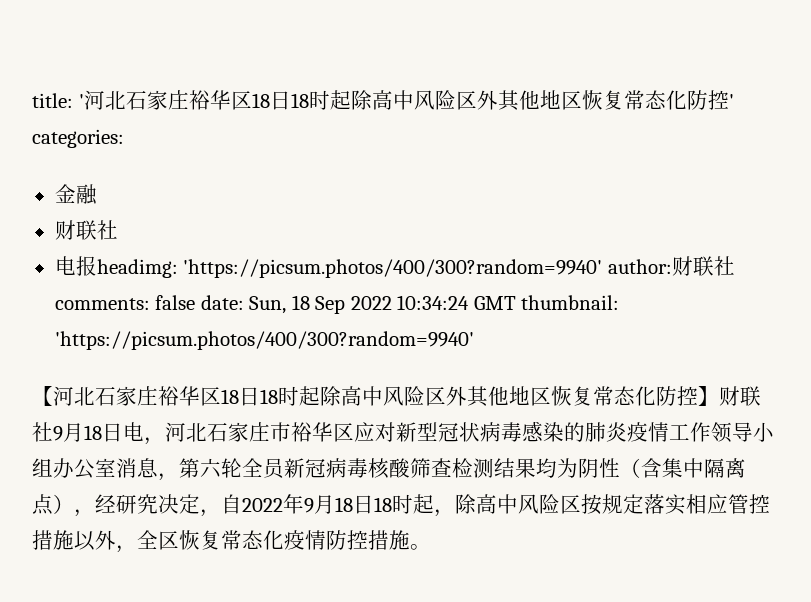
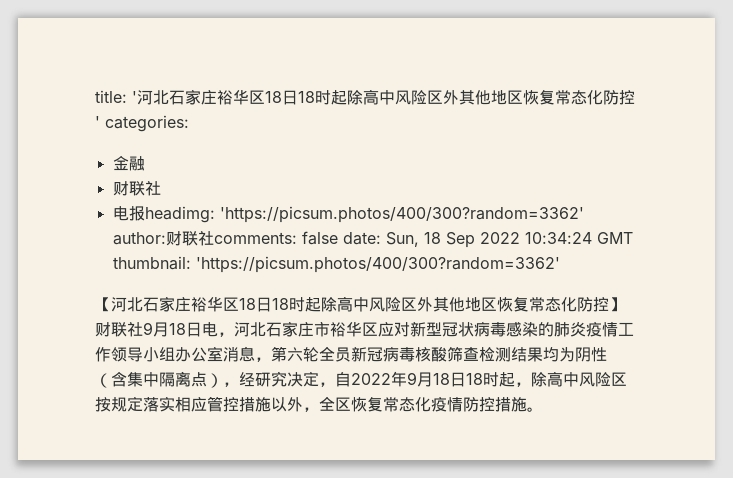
[183,259,603,278] 'https://picsum.photos/400/300?random=9940' -> [219,206,584,223] 'https://picsum.photos/400/300?random=3362'
[54,331,474,350] 'https://picsum.photos/400/300?random=9940' -> [195,256,560,273] 'https://picsum.photos/400/300?random=3362'

